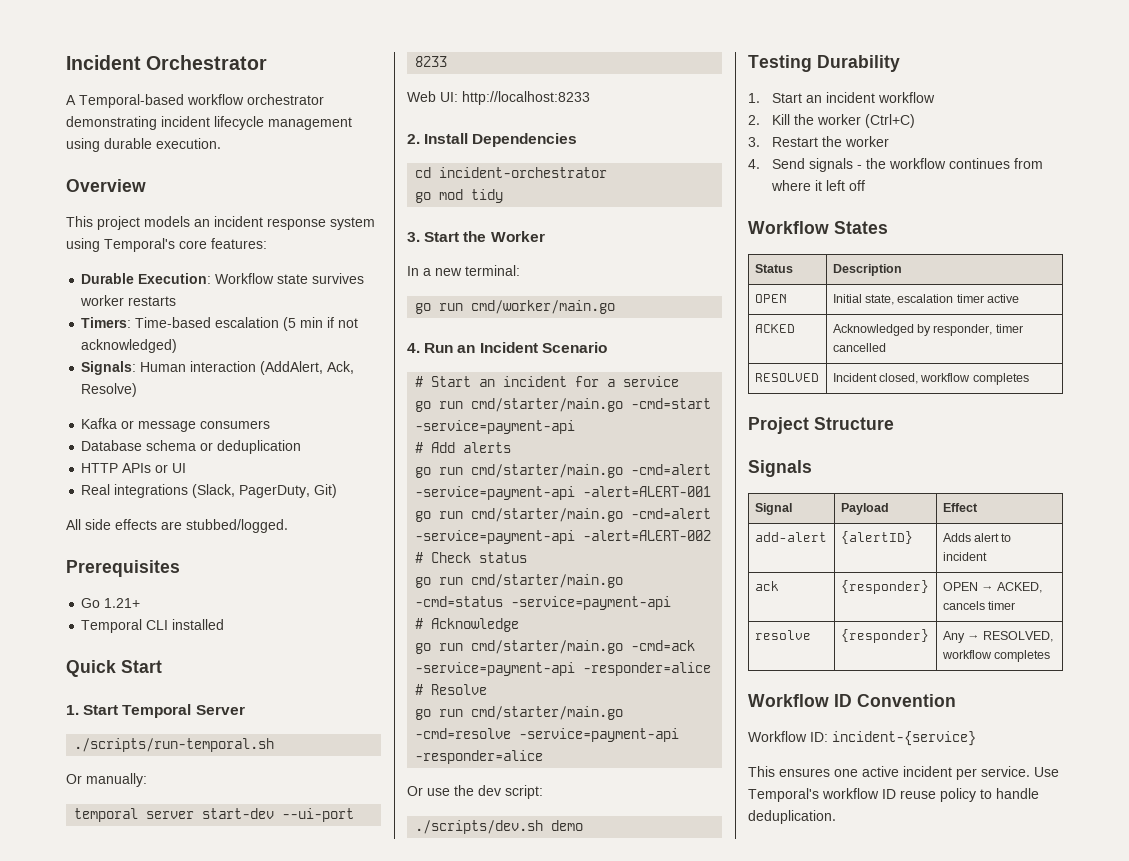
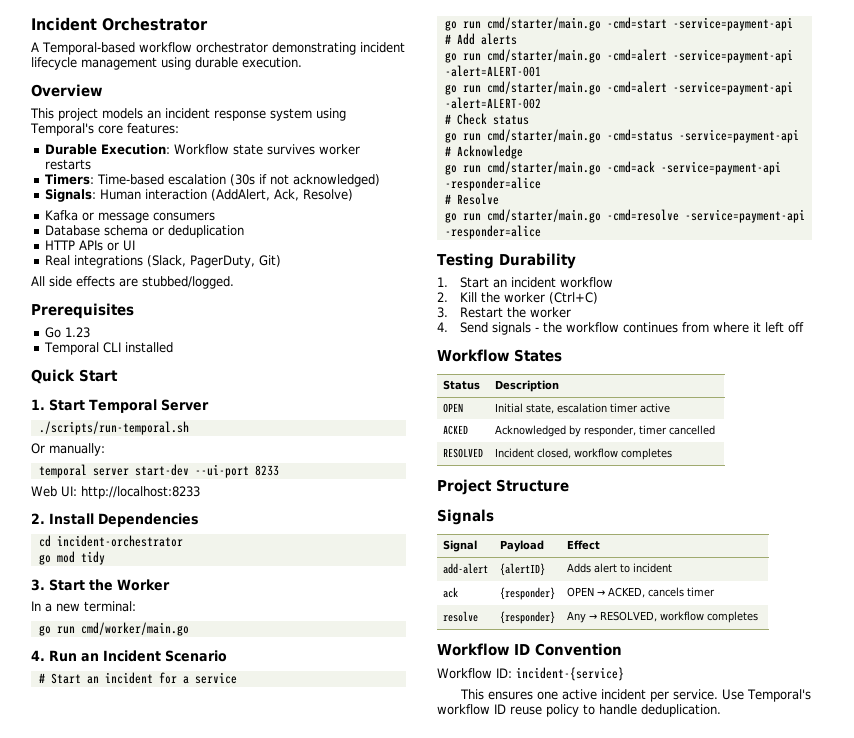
[283,317,324,331] (5 min -> [229,174,255,186] (30s
[104,598,141,608] 1.21+ -> [64,327,90,338] 1.23
[407,785,543,799] [415,820,584,834] // Or use the dev script: // ./scripts/dev.sh demo -> (541, 232) none

